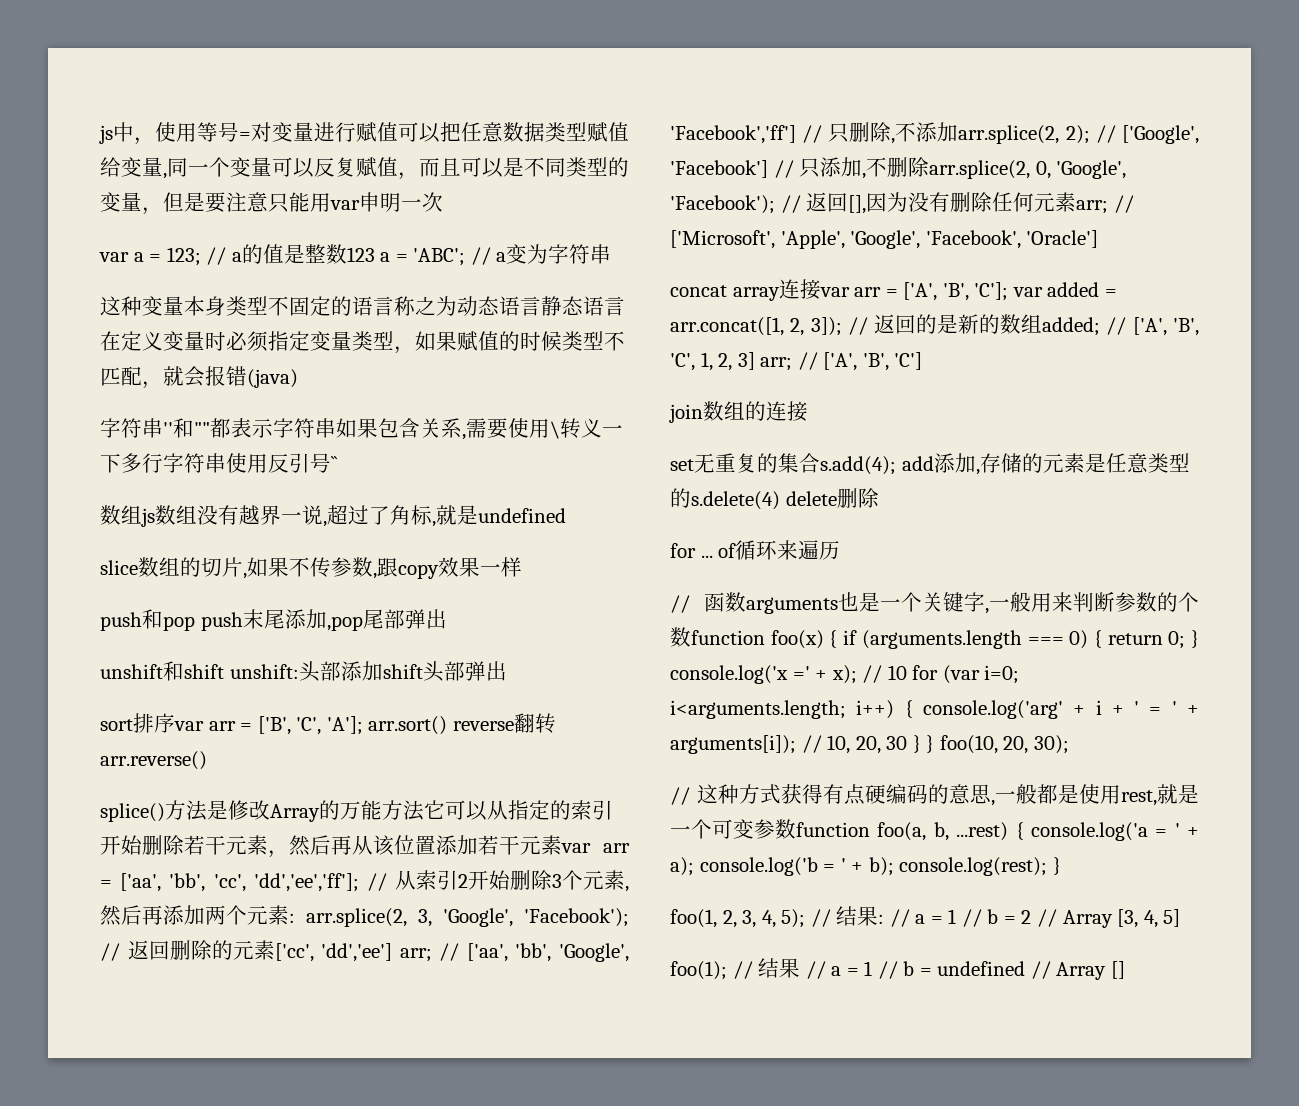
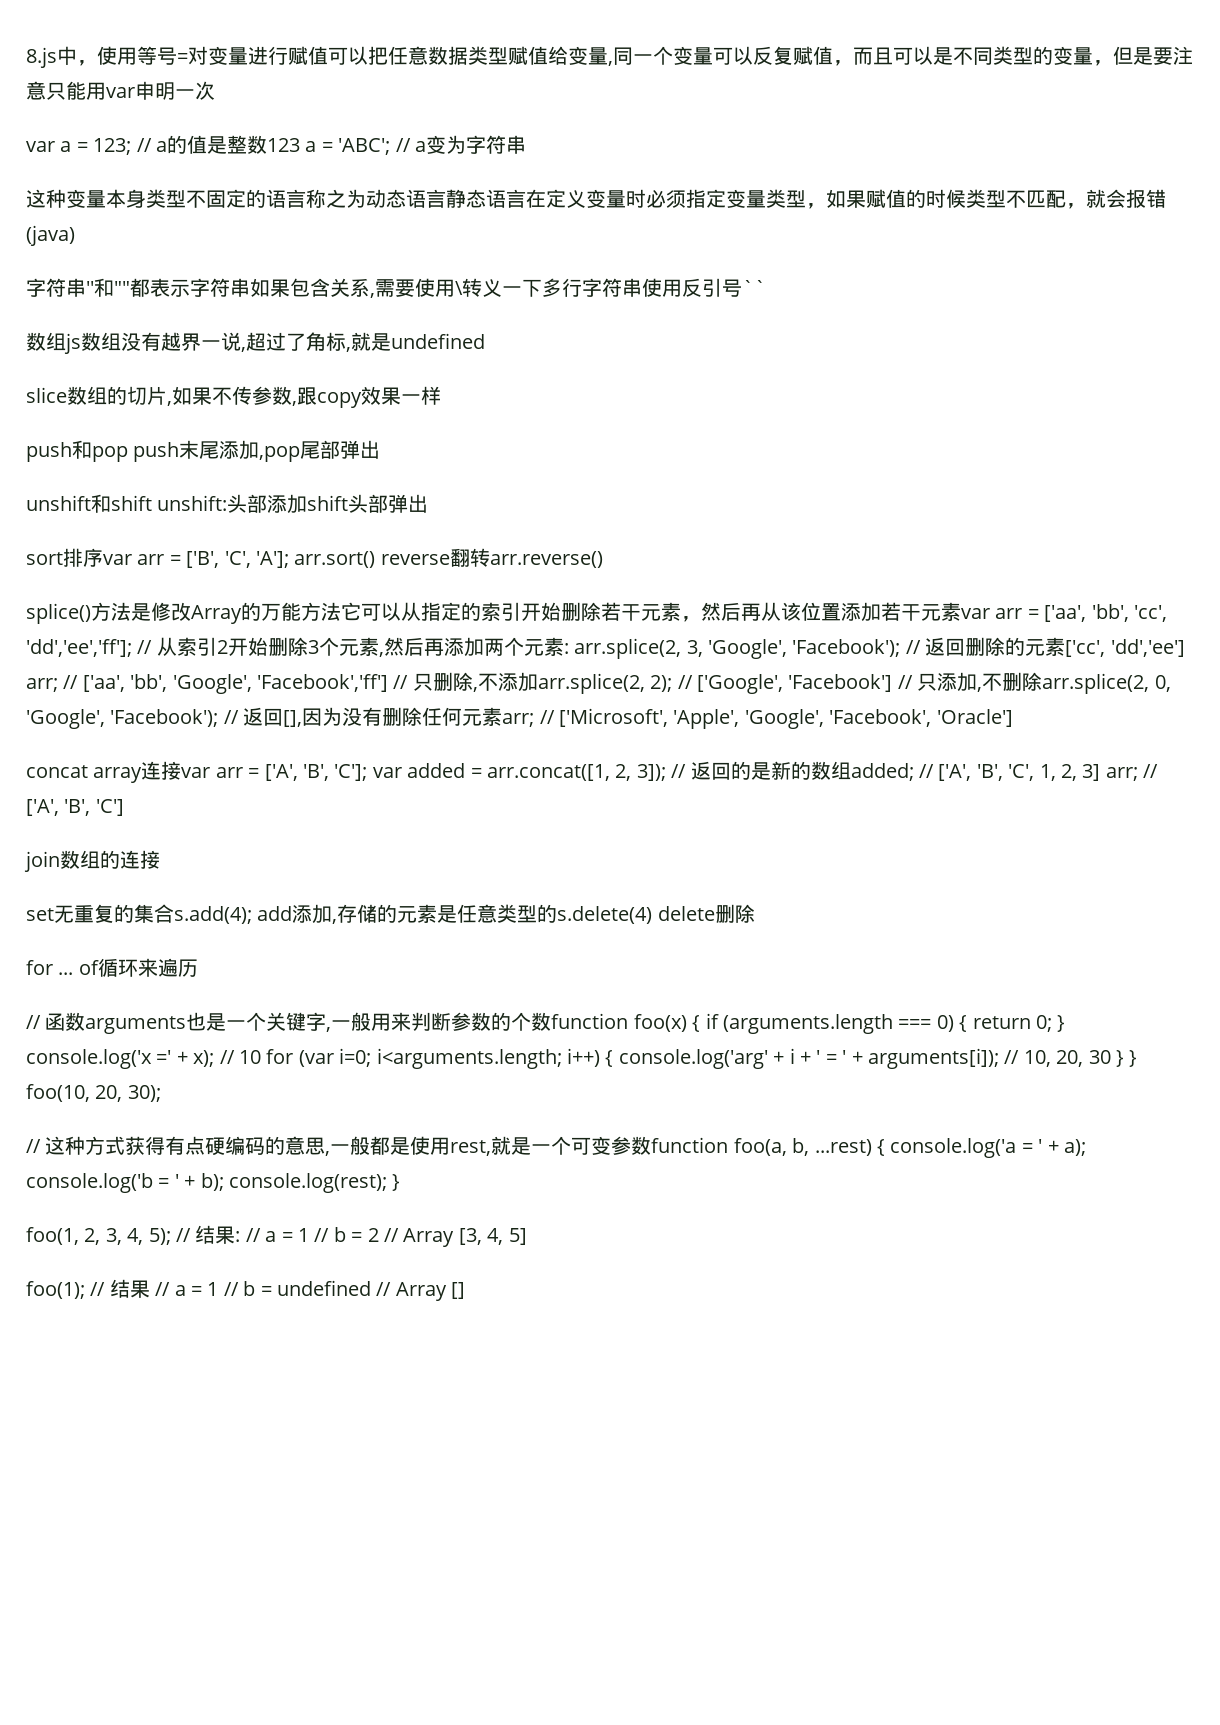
[99,125,113,144] js -> [26,47,57,68] 8.js

